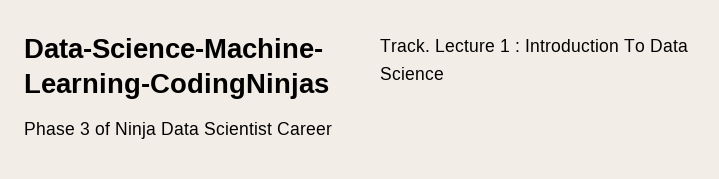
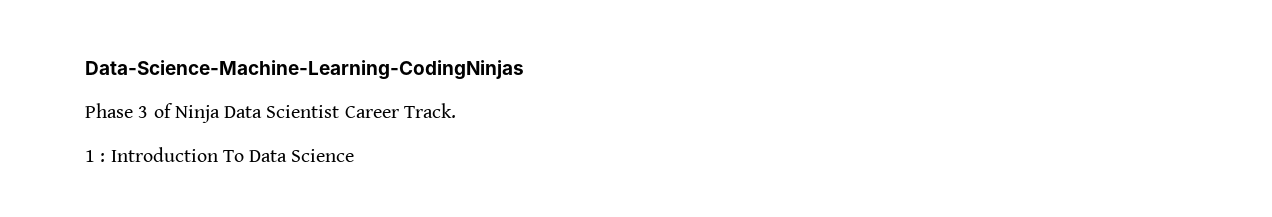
[435,39,495,52] Lecture -> (456, 110) //

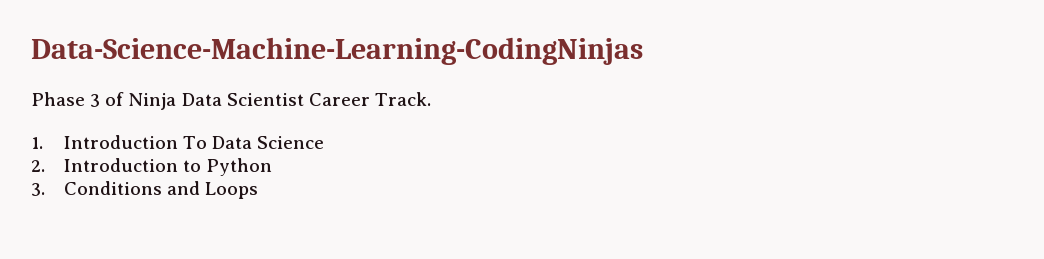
[85,150,106,162] 1 : -> [31,137,43,149] 1.
(355, 155) none -> [31,158,272,176] [31,181,258,199] // 2. Introduction to Python // 3. Conditions and Loops

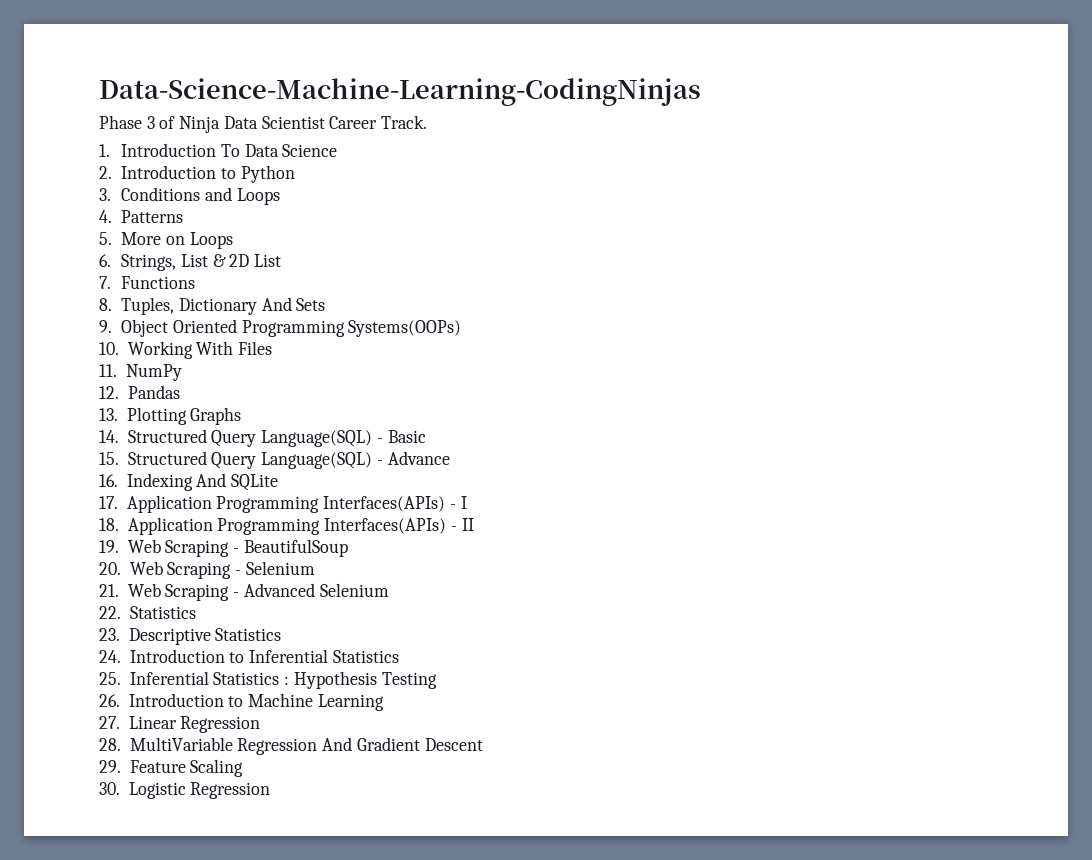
(258, 190) none -> [99,210,184,223] [99,232,233,249] [99,254,282,271] [99,276,196,289] [99,297,326,315] [99,319,462,337] [99,341,273,359] [99,364,182,381] [99,385,180,399] [99,407,242,425] [99,429,426,447] [99,451,450,469] [99,473,279,491] [99,495,467,513] [99,517,474,535] [99,539,348,557] [99,561,315,579] [99,583,389,601] [99,606,196,619] [99,628,282,645] [99,649,399,663] [99,671,437,689] [99,693,384,711] [99,716,261,733] [99,737,483,755] [99,759,244,777] [99,782,271,799] // 4. Patterns // 5. More on Loops // 6. Strings, List & 2D List // 7. Functions // 8. Tuples, Dictionary And Sets // 9. Object Oriented Programming Systems(OOPs) // 10. Working With Files // 11. NumPy // 12. Pandas // 13. Plotting Graphs // 14. Structured Query Language(SQL) - Basic // 15. Structured Query Language(SQL) - Advance // 16. Indexing And SQLite // 17. Application Programming Interfaces(APIs) - I // 18. Application Programming Interfaces(APIs) - II // 19. Web Scraping - BeautifulSoup // 20. Web Scraping - Selenium // 21. Web Scraping - Advanced Selenium // 22. Statistics // 23. Descriptive Statistics // 24. Introduction to Inferential Statistics // 25. Inferential Statistics : Hypothesis Testing // 26. Introduction to Machine Learning // 27. Linear Regression // 28. MultiVariable Regression And Gradient Descent // 29. Feature Scaling // 30. Logistic Regression

